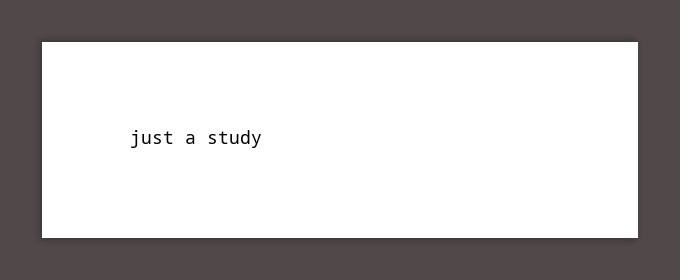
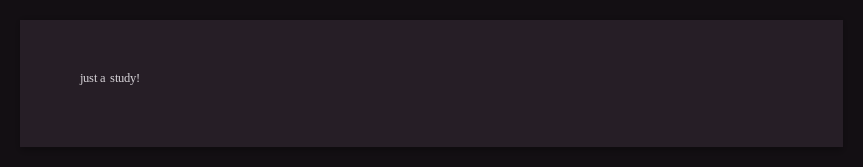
[207,130,262,148] study -> [109,73,140,85] study!

